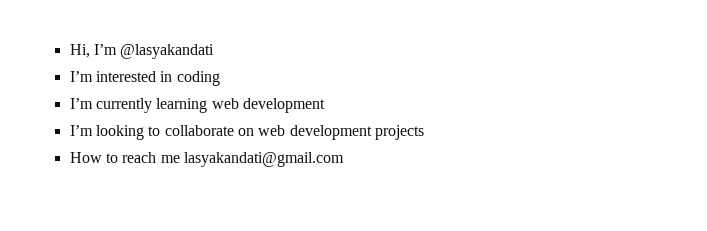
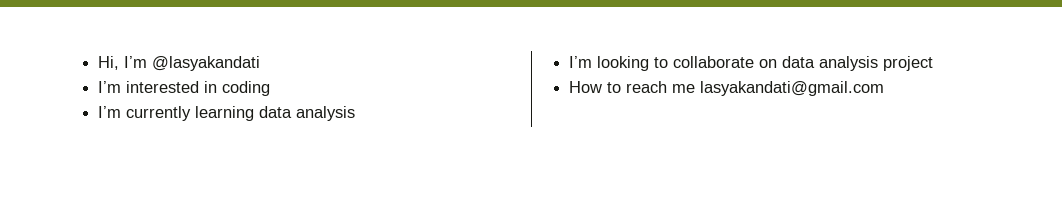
[211,98,325,113] web development -> [259,106,356,121] data analysis
[258,125,424,140] web development projects -> [782,56,934,71] data analysis project

